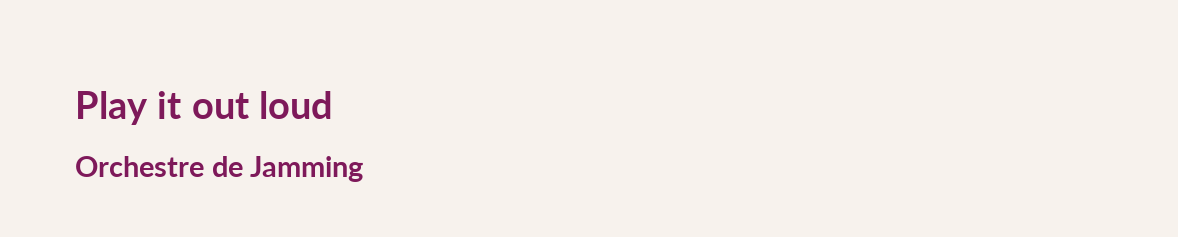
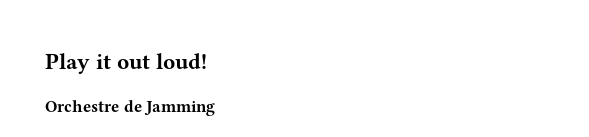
[258,91,333,119] loud -> [156,53,208,69] loud!

